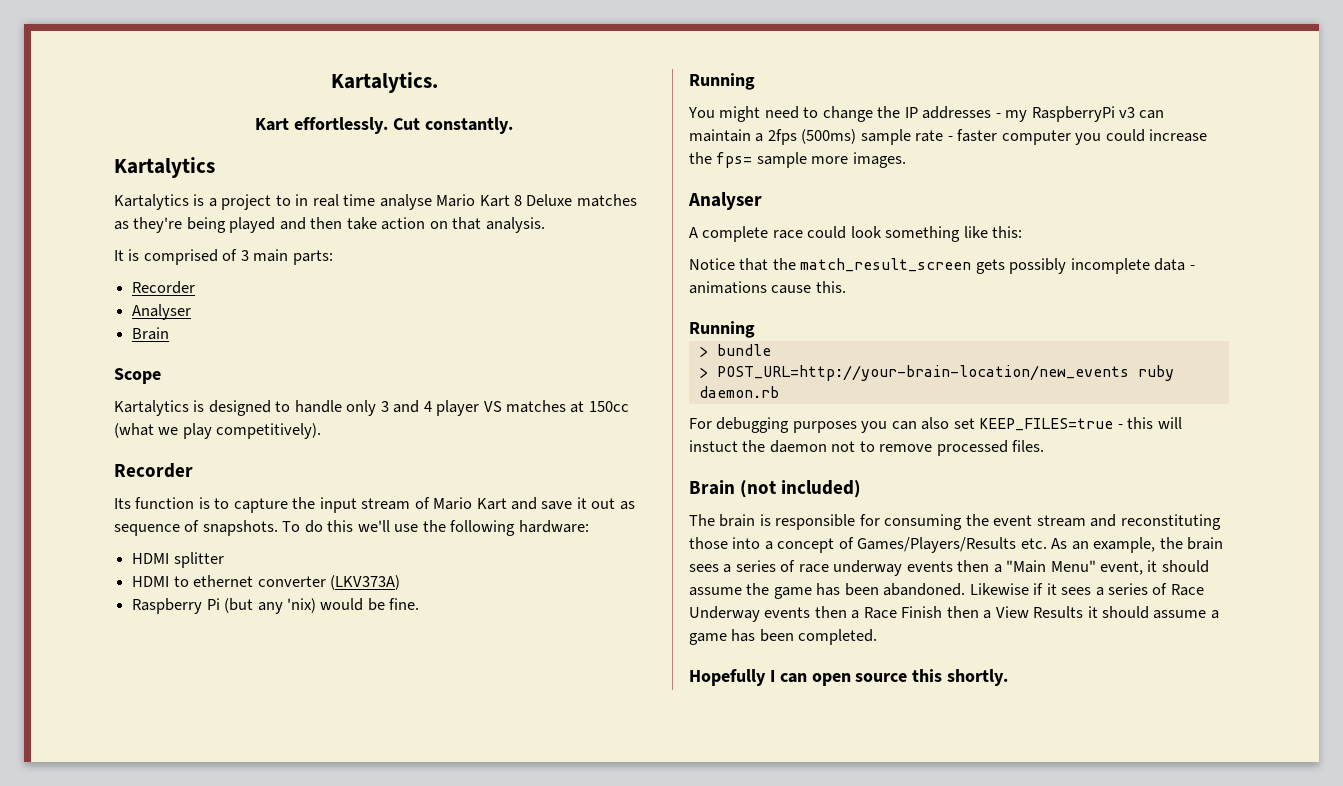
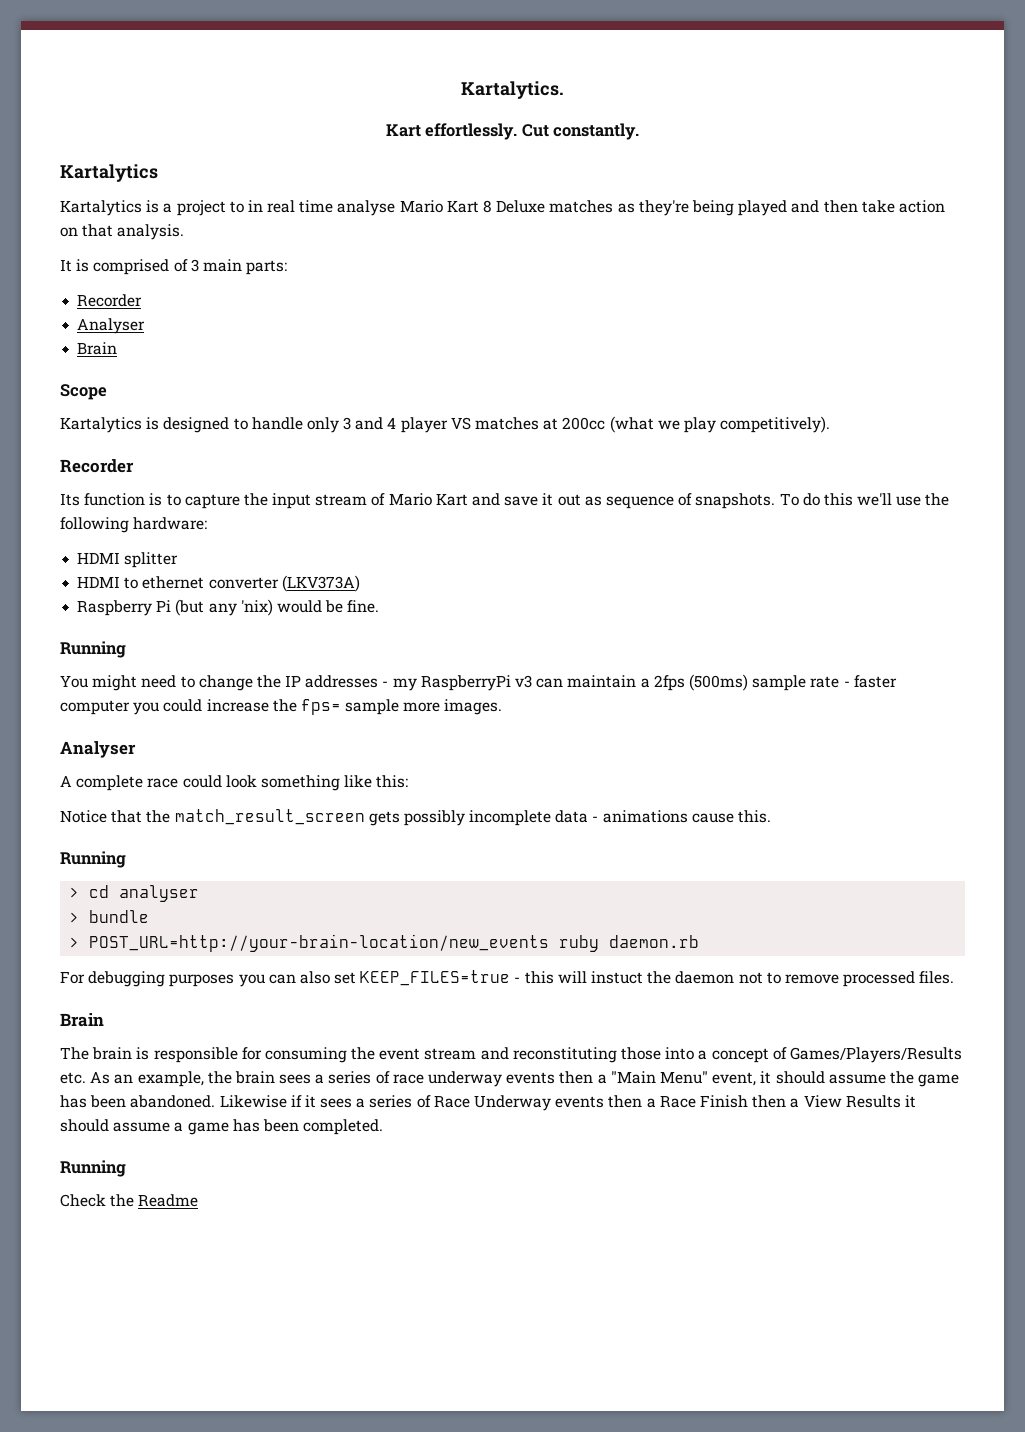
[588,401,629,412] 150cc -> [562,417,606,430] 200cc
(755, 329) none -> [69,885,200,902] // > cd analyser
[740,480,862,498] (not included) -> (104, 1020) none
[689,669,1009,686] Hopefully I can open source this shortly. -> [60,1160,126,1177] [60,1194,199,1207] Running // Check the Readme

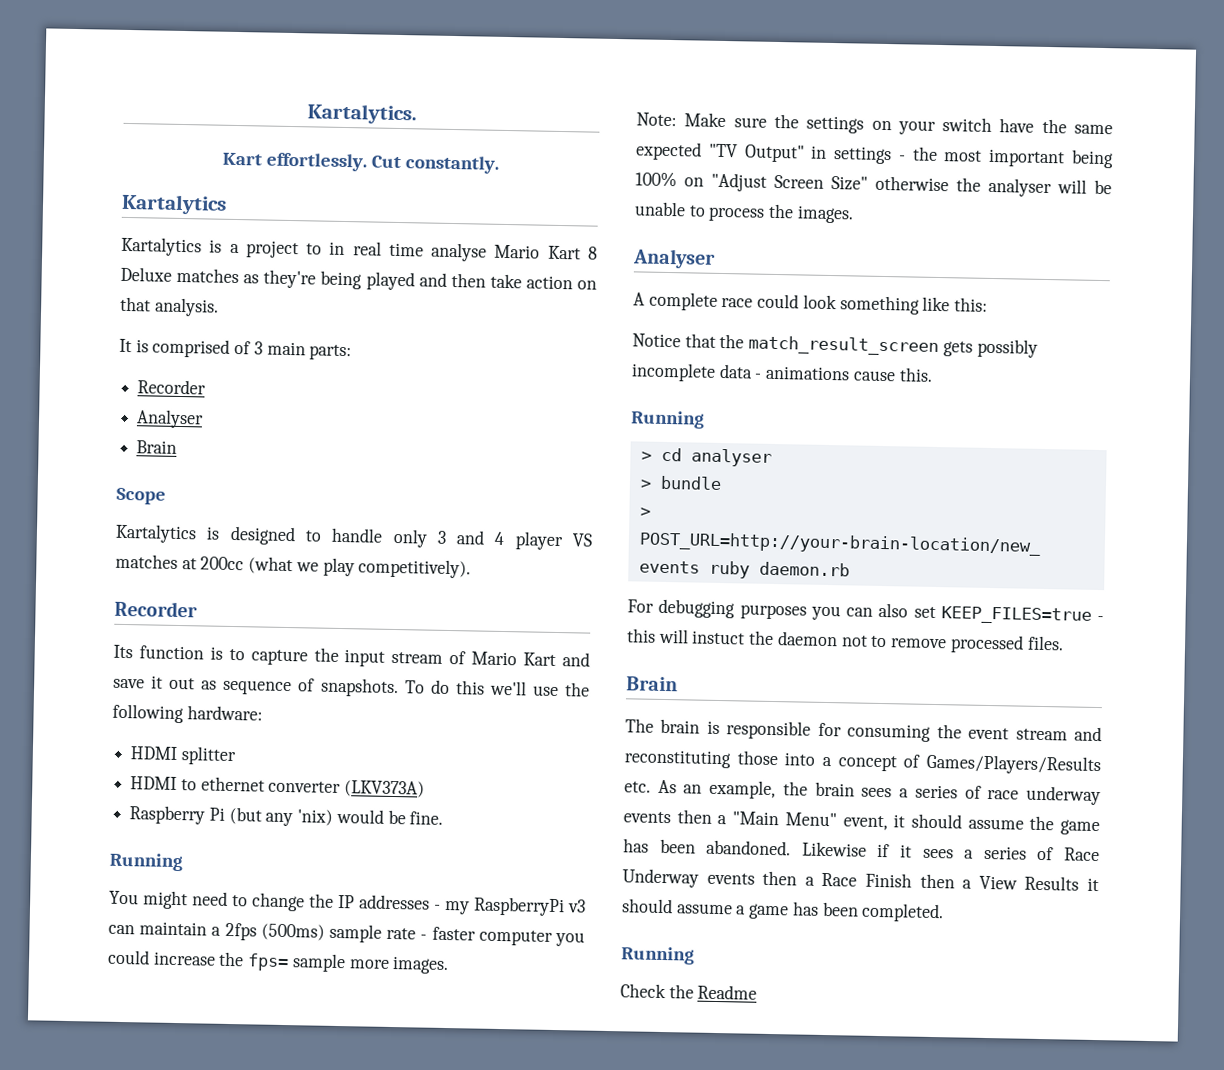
(503, 707) none -> [636,112,1113,135] [635,141,1114,169] [635,171,1112,198] [634,201,854,224] // Note: Make sure the settings on your switch have the same expected "TV Output" in settings - the most important being 100% on "Adjust Screen Size" otherwise the analyser will be unable to process the images.

